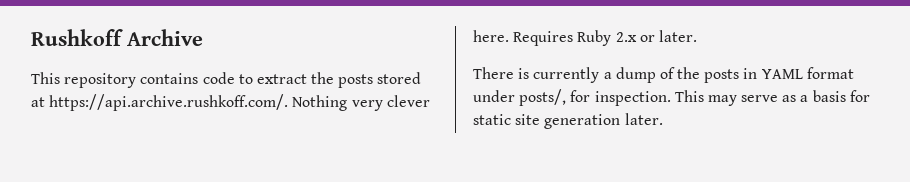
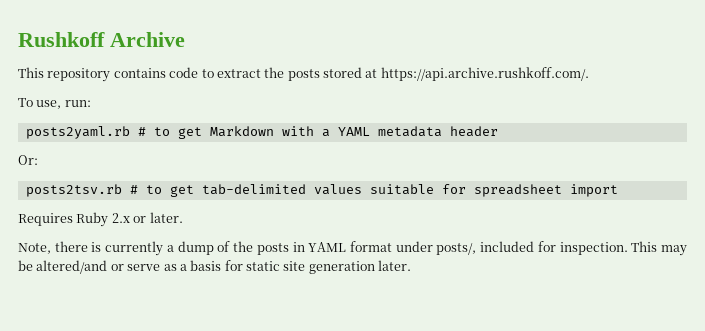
[292,95,430,111] [473,30,509,42] Nothing very clever here. -> [18,98,91,109] [25,126,498,139] [18,155,38,165] [25,184,618,197] // To use, run: // posts2yaml.rb # to get Markdown with a YAML metadata header // Or: // posts2tsv.rb # to get tab-delimited values suitable for spreadsheet import //
[473,67,514,79] There -> [18,241,88,254] Note, there
(567, 97) none -> [480,241,535,252] included
(737, 100) none -> [18,260,124,274] be altered/and or

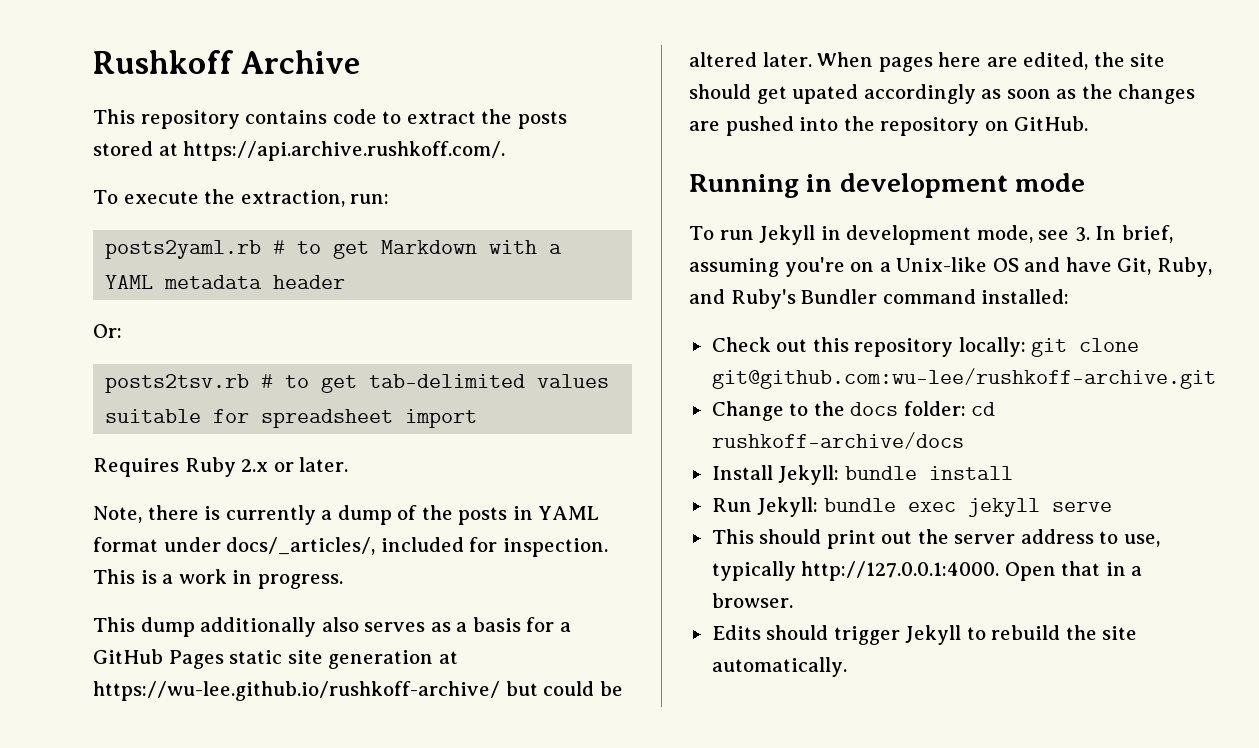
[36,100,62,109] use, -> [123,189,345,207] execute the extraction,
[436,243,477,255] posts/, -> [226,537,376,555] docs/_articles/,
[660,245,687,256] [18,260,412,274] may be altered/and or serve as a basis for static site generation later. -> [140,569,343,589] [93,617,571,637] [93,649,458,669] [93,681,623,701] [689,52,1166,72] [689,84,1196,104] [689,116,1089,136] [689,173,1086,198] [689,225,1173,245] [689,257,1212,277] [689,289,1070,309] [711,337,1140,357] [711,368,1216,389] [711,401,996,421] [711,432,964,449] [711,465,1013,485] [711,497,1112,517] [711,529,1160,549] [711,561,1143,581] [711,593,793,608] [711,625,1138,645] [711,657,847,677] is a work in progress. // This dump additionally also serves as a basis for a GitHub Pages static site generation at https://wu-lee.github.io/rushkoff-archive/ but could be altered later. When pages here are edited, the site should get upated accordingly as soon as the changes are pushed into the repository on GitHub. // Running in development mode // To run Jekyll in development mode, see 3. In brief, assuming you're on a Unix-like OS and have Git, Ruby, and Ruby's Bundler command installed: // Check out this repository locally: git clone git@github.com:wu-lee/rushkoff-archive.git // Change to the docs folder: cd rushkoff-archive/docs // Install Jekyll: bundle install // Run Jekyll: bundle exec jekyll serve // This should print out the server address to use, typically http://127.0.0.1:4000. Open that in a browser. // Edits should trigger Jekyll to rebuild the site automatically.

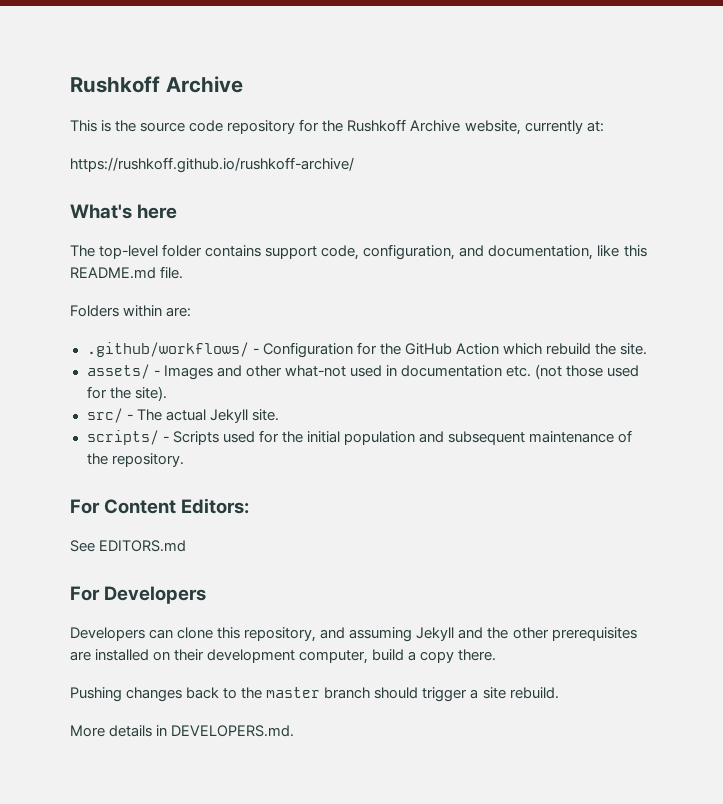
[140,109,567,129] [93,141,506,161] [93,189,390,207] [105,240,563,259] [105,275,346,289] [93,324,122,338] [105,374,610,393] [105,409,478,428] [93,457,349,477] [93,505,600,525] [93,537,608,557] [93,569,343,589] [93,617,571,637] [93,649,458,669] [93,681,623,701] [689,52,1166,72] [689,84,1196,104] [689,116,1089,136] [689,173,1086,198] [689,225,1173,245] [689,257,1212,277] [689,289,1070,309] [711,337,1140,357] [711,368,1216,389] [711,401,996,421] [711,432,964,449] [711,465,1013,485] [711,497,1112,517] [711,529,1160,549] [711,561,1143,581] [711,593,793,608] [711,625,1138,645] [711,657,847,677] repository contains code to extract the posts stored at https://api.archive.rushkoff.com/. // To execute the extraction, run: // posts2yaml.rb # to get Markdown with a YAML metadata header // Or: // posts2tsv.rb # to get tab-delimited values suitable for spreadsheet import // Requires Ruby 2.x or later. // Note, there is currently a dump of the posts in YAML format under docs/_articles/, included for inspection. This is a work in progress. // This dump additionally also serves as a basis for a GitHub Pages static site generation at https://wu-lee.github.io/rushkoff-archive/ but could be altered later. When pages here are edited, the site should get upated accordingly as soon as the changes are pushed into the repository on GitHub. // Running in development mode // To run Jekyll in development mode, see 3. In brief, assuming you're on a Unix-like OS and have Git, Ruby, and Ruby's Bundler command installed: // Check out this repository locally: git clone git@github.com:wu-lee/rushkoff-archive.git // Change to the docs folder: cd rushkoff-archive/docs // Install Jekyll: bundle install // Run Jekyll: bundle exec jekyll serve // This should print out the server address to use, typically http://127.0.0.1:4000. Open that in a browser. // Edits should trigger Jekyll to rebuild the site automatically. -> [101,119,604,135] [70,157,354,173] [70,204,178,219] [70,244,647,260] [70,266,184,279] [70,305,192,317] [86,342,647,358] [86,364,640,380] [86,386,167,401] [86,408,279,423] [86,430,633,445] [86,453,184,467] [70,498,250,514] [70,540,187,552] [70,586,207,604] [70,627,637,642] [70,649,497,664] [70,687,559,702] [70,725,295,737] is the source code repository for the Rushkoff Archive website, currently at: // https://rushkoff.github.io/rushkoff-archive/ // What's here // The top-level folder contains support code, configuration, and documentation, like this README.md file. // Folders within are: // .github/workflows/ - Configuration for the GitHub Action which rebuild the site. // assets/ - Images and other what-not used in documentation etc. (not those used for the site). // src/ - The actual Jekyll site. // scripts/ - Scripts used for the initial population and subsequent maintenance of the repository. // For Content Editors: // See EDITORS.md // For Developers // Developers can clone this repository, and assuming Jekyll and the other prerequisites are installed on their development computer, build a copy there. // Pushing changes back to the master branch should trigger a site rebuild. // More details in DEVELOPERS.md.

